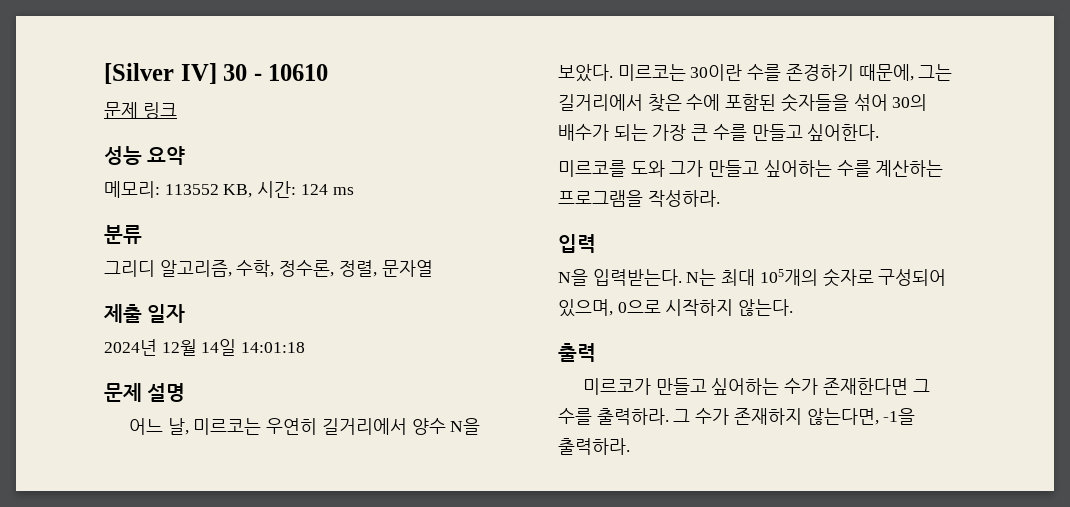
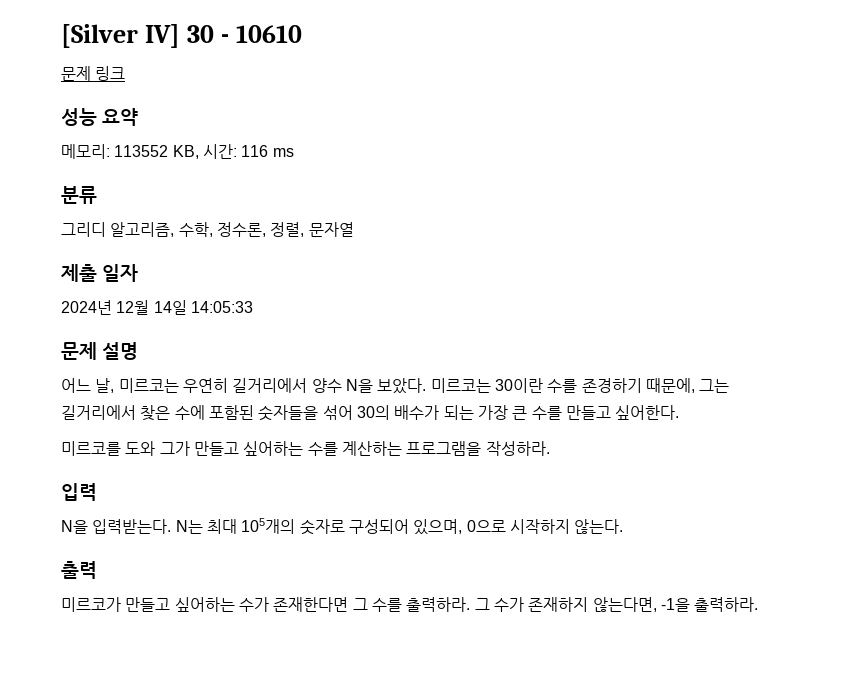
[300,184,328,195] 124 -> [241,145,269,157] 116
[241,342,306,353] 14:01:18 -> [190,301,253,313] 14:05:33

